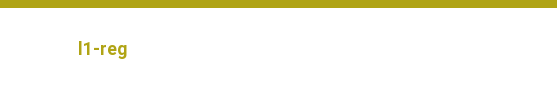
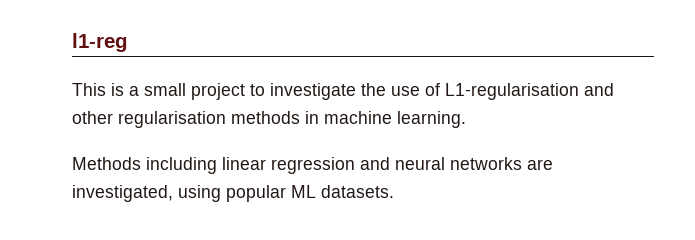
(127, 50) none -> [72,83,614,100] [72,111,466,128] [72,157,553,174] [72,185,394,202] // This is a small project to investigate the use of L1-regularisation and other regularisation methods in machine learning. // Methods including linear regression and neural networks are investigated, using popular ML datasets.

